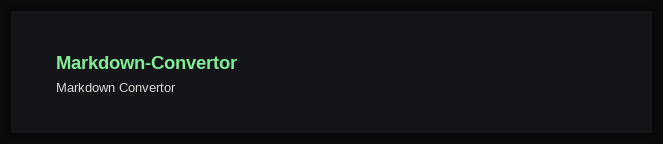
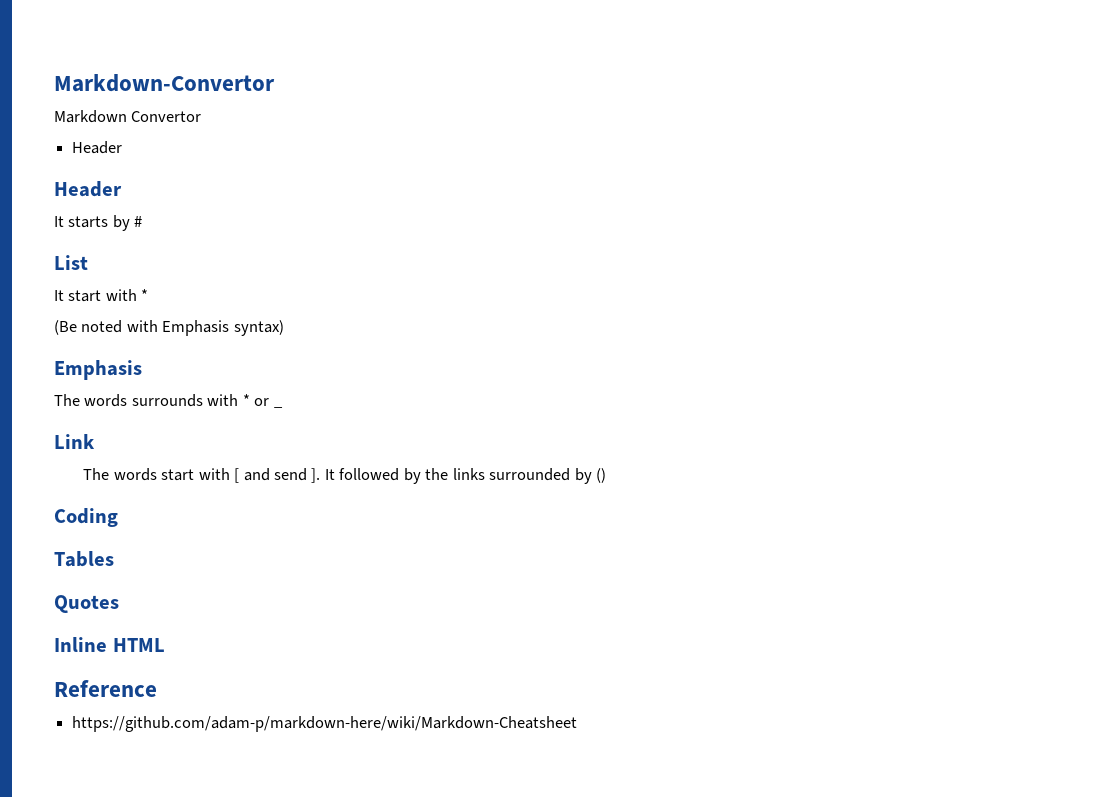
(176, 87) none -> [72,141,123,154] [54,181,122,197] [54,215,143,231] [54,255,88,270] [54,289,149,302] [54,320,284,336] [54,360,142,380] [54,394,270,407] [273,406,283,408] [54,434,95,449] [83,468,607,484] [54,508,118,527] [54,551,114,567] [54,595,119,613] [54,637,165,652] [54,680,157,697] [72,716,578,732] // Header // Header // It starts by # // List // It start with * // (Be noted with Emphasis syntax) // Emphasis // The words surrounds with * or _ // Link // The words start with [ and send ]. It followed by the links surrounded by () // Coding // Tables // Quotes // Inline HTML // Reference // https://github.com/adam-p/markdown-here/wiki/Markdown-Cheatsheet

